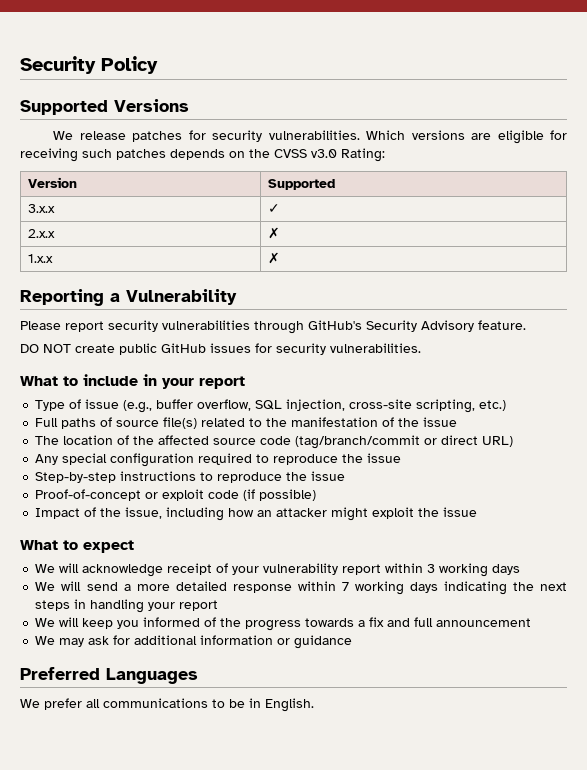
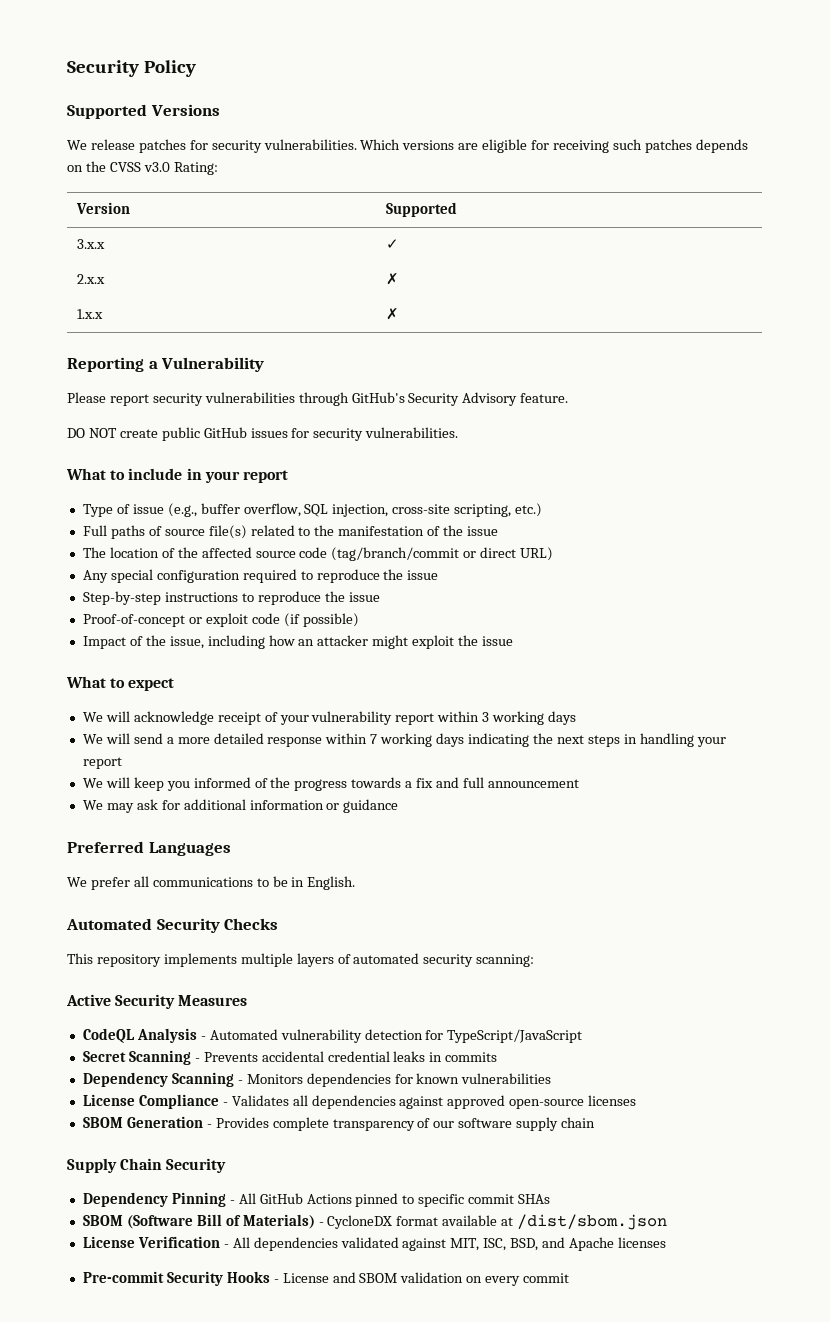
(314, 705) none -> [66,918,279,933] [67,953,535,967] [66,994,248,1009] [82,1028,583,1043] [82,1050,498,1065] [82,1072,552,1087] [82,1094,637,1109] [82,1116,596,1131] [67,1158,227,1173] [82,1192,551,1207] [82,1214,668,1230] [82,1236,666,1251] [82,1271,570,1286] // Automated Security Checks // This repository implements multiple layers of automated security scanning: // Active Security Measures // CodeQL Analysis - Automated vulnerability detection for TypeScript/JavaScript // Secret Scanning - Prevents accidental credential leaks in commits // Dependency Scanning - Monitors dependencies for known vulnerabilities // License Compliance - Validates all dependencies against approved open-source licenses // SBOM Generation - Provides complete transparency of our software supply chain // Supply Chain Security // Dependency Pinning - All GitHub Actions pinned to specific commit SHAs // SBOM (Software Bill of Materials) - CycloneDX format available at /dist/sbom.json // License Verification - All dependencies validated against MIT, ISC, BSD, and Apache licenses // Pre-commit Security Hooks - License and SBOM validation on every commit

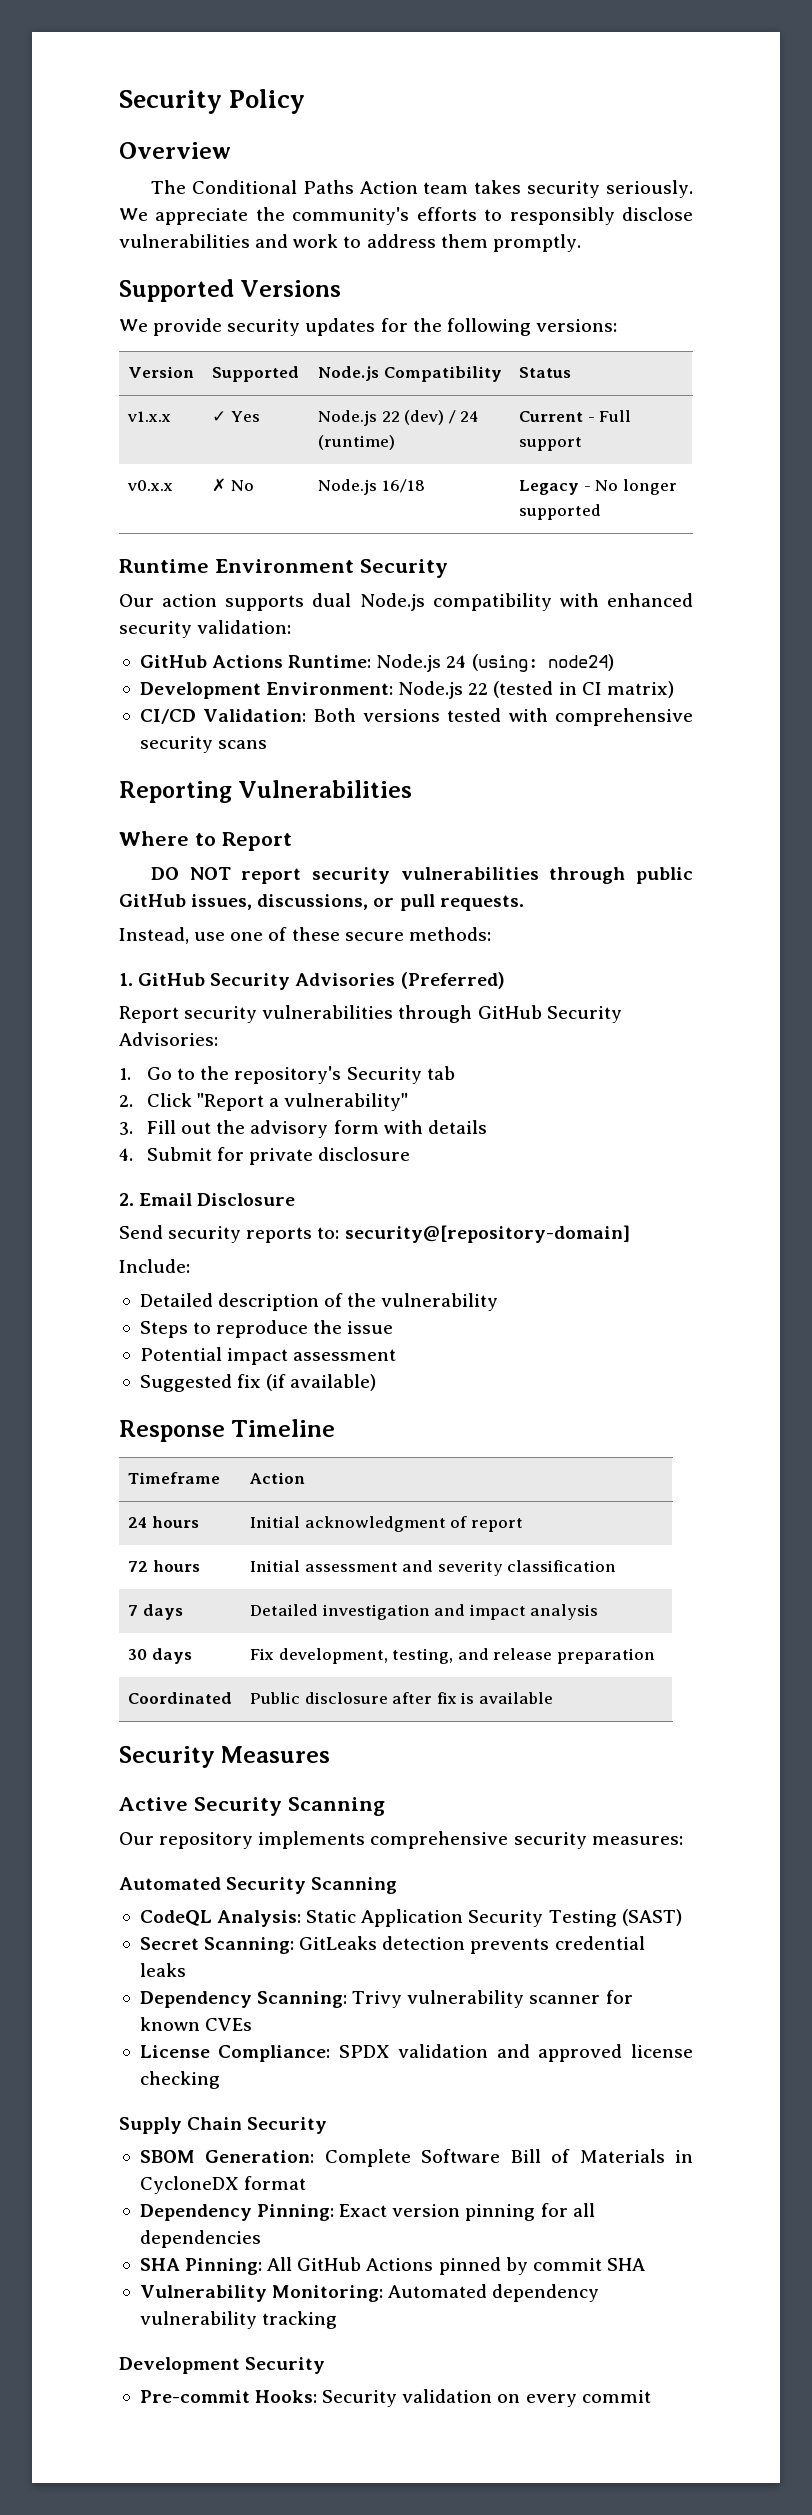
[67,104,220,119] [67,139,748,153] [67,161,218,175] [75,202,130,214] [385,202,457,217] [76,239,105,249] [385,239,399,249] [76,274,105,284] [385,273,399,285] [76,309,103,319] [385,308,399,320] [67,357,265,372] [67,392,569,406] [67,427,459,441] [66,468,288,483] [82,503,543,517] [82,525,499,539] [82,547,554,561] [82,569,439,583] [82,591,380,605] [82,613,359,627] [82,635,514,649] [66,676,175,691] [82,711,577,725] [82,733,726,747] [82,757,122,769] [82,777,579,791] [82,799,399,813] [67,841,231,856] [67,876,356,890] [66,918,279,933] [67,953,535,967] [66,994,248,1009] [82,1028,583,1043] [82,1050,324,1065] Supported Versions // We release patches for security vulnerabilities. Which versions are eligible for receiving such patches depends on the CVSS v3.0 Rating: // Version | Supported // 3.x.x | ✓ // 2.x.x | ✗ // 1.x.x | ✗ // Reporting a Vulnerability // Please report security vulnerabilities through GitHub's Security Advisory feature. // DO NOT create public GitHub issues for security vulnerabilities. // What to include in your report // Type of issue (e.g., buffer overflow, SQL injection, cross-site scripting, etc.) // Full paths of source file(s) related to the manifestation of the issue // The location of the affected source code (tag/branch/commit or direct URL) // Any special configuration required to reproduce the issue // Step-by-step instructions to reproduce the issue // Proof-of-concept or exploit code (if possible) // Impact of the issue, including how an attacker might exploit the issue // What to expect // We will acknowledge receipt of your vulnerability report within 3 working days // We will send a more detailed response within 7 working days indicating the next steps in handling your report // We will keep you informed of the progress towards a fix and full announcement // We may ask for additional information or guidance // Preferred Languages // We prefer all communications to be in English. // Automated Security Checks // This repository implements multiple layers of automated security scanning: // Active Security Measures // CodeQL Analysis - Automated vulnerability detection for TypeScript/JavaScript // Secret Scanning - Prevents accidental -> [119,142,231,159] [151,180,693,198] [119,207,693,225] [119,234,581,252] [119,279,342,302] [119,318,617,336] [127,366,194,378] [211,366,299,382] [317,366,502,382] [518,367,571,378] [126,411,171,422] [211,411,260,422] [317,410,480,426] [317,435,395,450] [518,410,632,422] [518,437,582,451] [126,480,173,491] [211,478,254,492] [317,479,425,495] [518,479,677,495] [518,504,601,520] [119,559,448,578] [119,593,693,611] [119,620,292,638] [139,654,614,672] [139,681,674,699] [139,708,693,726] [139,736,268,753] [119,780,413,803] [119,831,292,851] [151,867,693,884] [119,894,524,911] [119,927,491,944] [119,972,505,990] [119,1005,622,1023] [119,1032,218,1046] [119,1066,455,1084] [119,1093,409,1111] [119,1120,487,1138] [119,1147,411,1165] [119,1193,296,1206] [119,1225,630,1243] [119,1259,190,1273] [139,1293,499,1311] [139,1320,394,1338] [139,1347,397,1365] [139,1374,377,1392] [119,1419,336,1442] [127,1472,220,1484] [248,1472,305,1484] [127,1516,199,1528] [249,1516,523,1532] [127,1560,200,1572] [249,1560,617,1576] [127,1604,183,1620] [249,1604,599,1620] [127,1648,192,1664] [249,1648,655,1664] [127,1692,232,1704] [249,1692,553,1704] [119,1746,331,1768] [119,1797,385,1816] [119,1831,683,1849] [119,1877,398,1894] [139,1909,682,1927] [139,1936,550,1954] Overview // The Conditional Paths Action team takes security seriously. We appreciate the community's efforts to responsibly disclose vulnerabilities and work to address them promptly. // Supported Versions // We provide security updates for the following versions: // Version | Supported | Node.js Compatibility | Status // v1.x.x | ✓ Yes | Node.js 22 (dev) / 24 (runtime) | Current - Full support // v0.x.x | ✗ No | Node.js 16/18 | Legacy - No longer supported // Runtime Environment Security // Our action supports dual Node.js compatibility with enhanced security validation: // GitHub Actions Runtime: Node.js 24 (using: node24) // Development Environment: Node.js 22 (tested in CI matrix) // CI/CD Validation: Both versions tested with comprehensive security scans // Reporting Vulnerabilities // Where to Report // DO NOT report security vulnerabilities through public GitHub issues, discussions, or pull requests. // Instead, use one of these secure methods: // 1. GitHub Security Advisories (Preferred) // Report security vulnerabilities through GitHub Security Advisories: // 1. Go to the repository's Security tab // 2. Click "Report a vulnerability" // 3. Fill out the advisory form with details // 4. Submit for private disclosure // 2. Email Disclosure // Send security reports to: security@[repository-domain] // Include: // Detailed description of the vulnerability // Steps to reproduce the issue // Potential impact assessment // Suggested fix (if available) // Response Timeline // Timeframe | Action // 24 hours | Initial acknowledgment of report // 72 hours | Initial assessment and severity classification // 7 days | Detailed investigation and impact analysis // 30 days | Fix development, testing, and release preparation // Coordinated | Public disclosure after fix is available // Security Measures // Active Security Scanning // Our repository implements comprehensive security measures: // Automated Security Scanning // CodeQL Analysis: Static Application Security Testing (SAST) // Secret Scanning: GitLeaks detection prevents
[429,1052,498,1062] [82,1072,391,1087] in commits // Dependency Scanning - Monitors dependencies -> [139,1990,601,2008] // Dependency Scanning: Trivy vulnerability scanner
[461,1073,552,1084] [82,1094,637,1109] [82,1116,596,1131] [67,1158,227,1173] [82,1192,551,1207] [82,1214,668,1230] [82,1236,666,1251] [82,1271,398,1286] vulnerabilities // License Compliance - Validates all dependencies against approved open-source licenses // SBOM Generation - Provides complete transparency of our software supply chain // Supply Chain Security // Dependency Pinning - All GitHub Actions pinned to specific commit SHAs // SBOM (Software Bill of Materials) - CycloneDX format available at /dist/sbom.json // License Verification - All dependencies validated against MIT, ISC, BSD, and Apache licenses // Pre-commit Security Hooks - License and SBOM -> [205,2018,253,2031] [139,2044,693,2062] [139,2071,220,2089] [119,2117,328,2134] [139,2149,694,2167] [139,2176,307,2194] [139,2203,595,2221] [139,2230,261,2248] [139,2257,645,2275] [139,2284,600,2302] [139,2311,338,2329] [119,2357,326,2374] [139,2390,398,2407] CVEs // License Compliance: SPDX validation and approved license checking // Supply Chain Security // SBOM Generation: Complete Software Bill of Materials in CycloneDX format // Dependency Pinning: Exact version pinning for all dependencies // SHA Pinning: All GitHub Actions pinned by commit SHA // Vulnerability Monitoring: Automated dependency vulnerability tracking // Development Security // Pre-commit Hooks: Security

